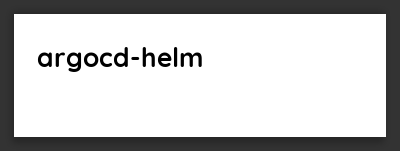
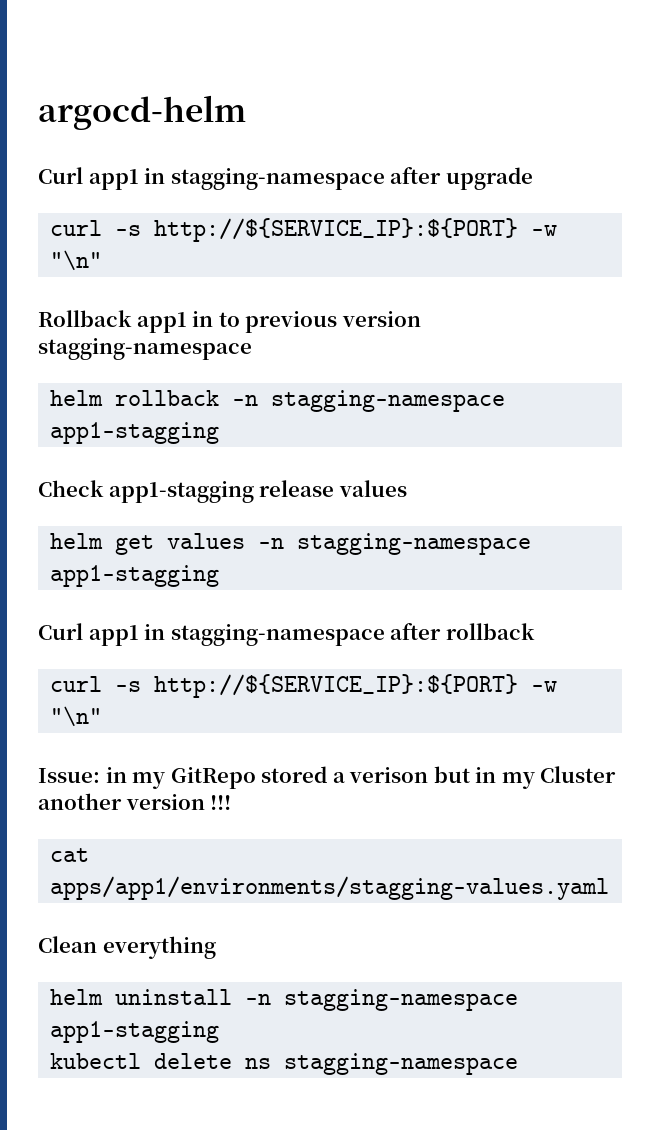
(203, 59) none -> [38,167,533,190] [50,218,558,242] [50,250,103,271] [38,310,421,333] [38,338,252,360] [50,390,506,412] [50,422,220,444] [38,480,407,503] [50,533,532,555] [50,565,220,587] [38,623,535,646] [50,674,558,698] [50,706,103,727] [38,766,617,789] [38,793,232,810] [50,848,90,862] [50,876,610,900] [38,936,216,959] [50,989,519,1011] [50,1021,220,1043] [50,1053,519,1075] // Curl app1 in stagging-namespace after upgrade // curl -s http://${SERVICE_IP}:${PORT} -w "\n" // Rollback app1 in to previous version stagging-namespace // helm rollback -n stagging-namespace app1-stagging // Check app1-stagging release values // helm get values -n stagging-namespace app1-stagging // Curl app1 in stagging-namespace after rollback // curl -s http://${SERVICE_IP}:${PORT} -w "\n" // Issue: in my GitRepo stored a verison but in my Cluster another version !!! // cat apps/app1/environments/stagging-values.yaml // Clean everything // helm uninstall -n stagging-namespace app1-stagging // kubectl delete ns stagging-namespace

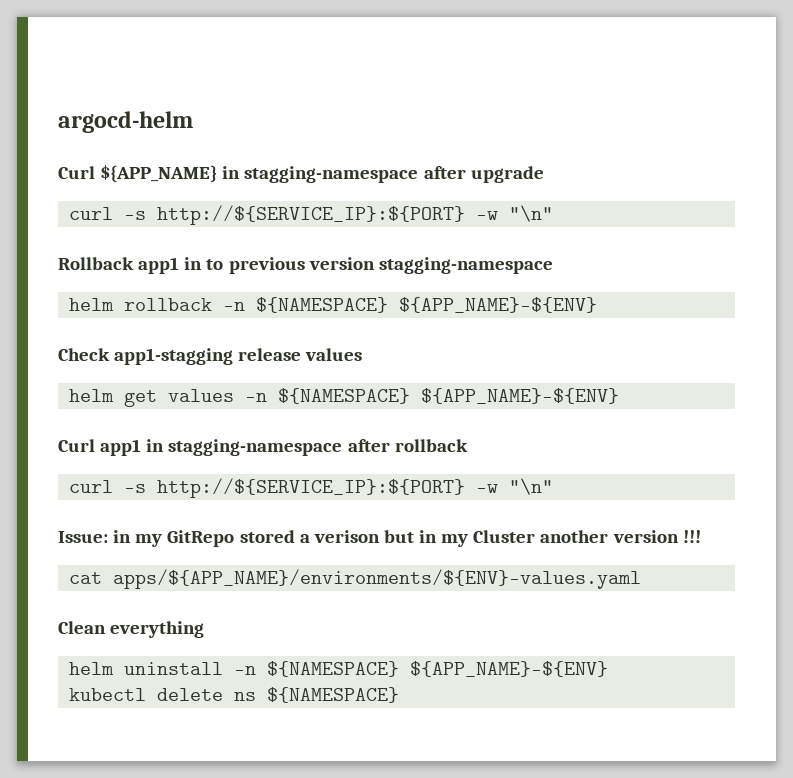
[88,169,139,190] app1 -> [100,165,218,183] ${APP_NAME}
[271,390,506,412] [50,422,220,444] stagging-namespace app1-stagging -> [256,297,598,313] ${NAMESPACE} ${APP_NAME}-${ENV}
[297,533,532,555] [50,565,220,587] stagging-namespace app1-stagging -> [278,388,620,404] ${NAMESPACE} ${APP_NAME}-${ENV}
[50,876,610,900] apps/app1/environments/stagging-values.yaml -> [113,569,642,589] apps/${APP_NAME}/environments/${ENV}-values.yaml
[284,989,519,1011] [50,1021,220,1043] stagging-namespace app1-stagging -> [267,661,609,677] ${NAMESPACE} ${APP_NAME}-${ENV}
[284,1053,519,1075] stagging-namespace -> [267,687,400,703] ${NAMESPACE}

